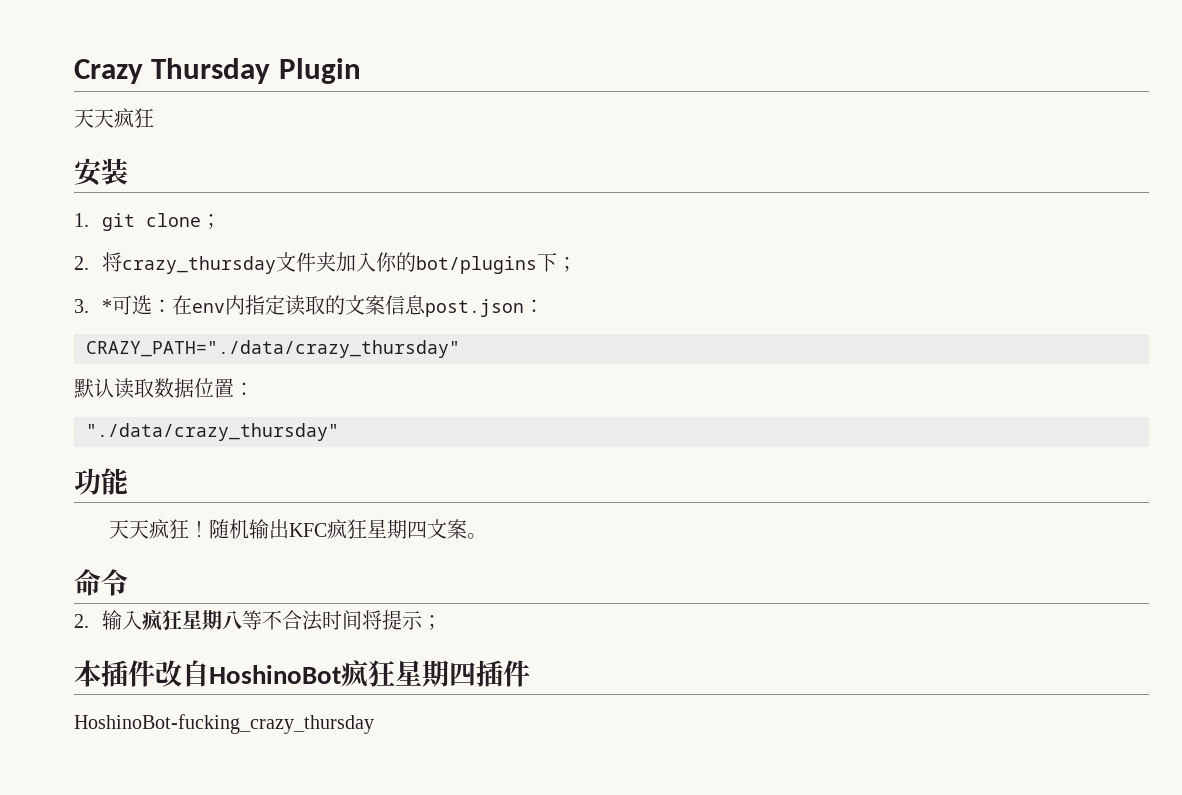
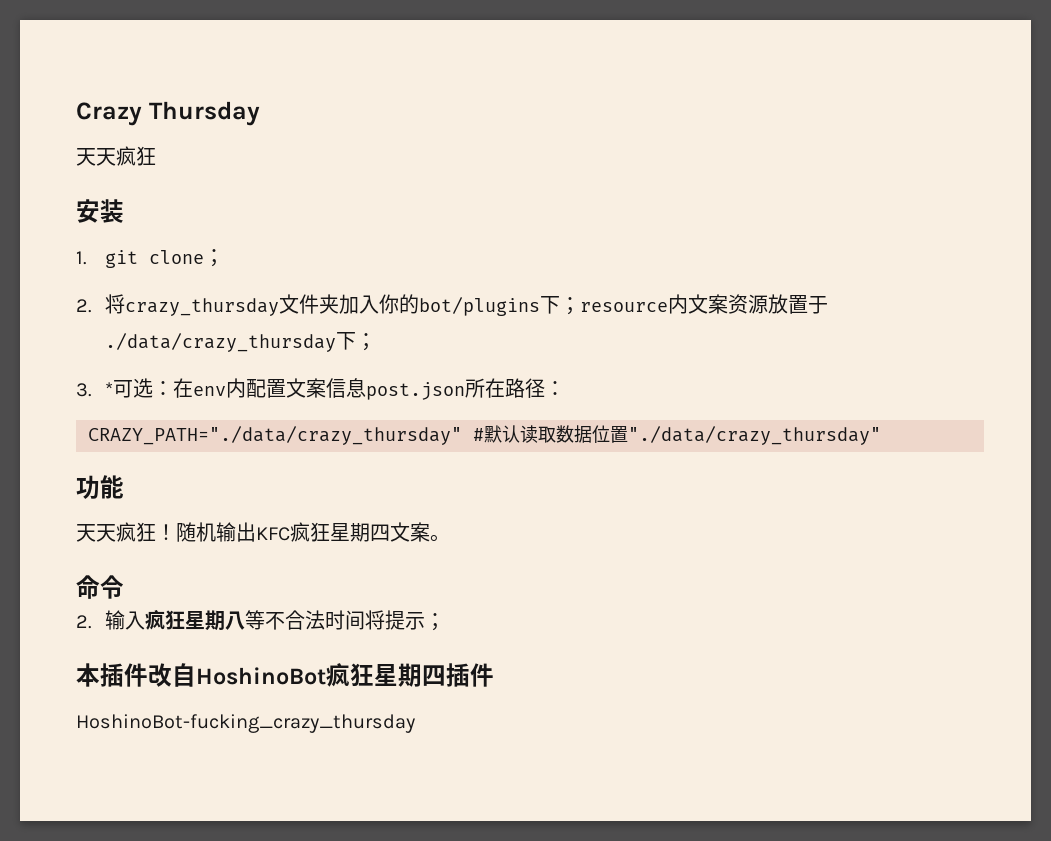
[278,58,361,84] Plugin -> (260, 113) none
(578, 264) none -> [580,294,829,314] [105,332,377,352] resource内文案资源放置于./data/crazy_thursday下；
[245,295,346,316] 指定读取的 -> [246,379,287,398] 配置
(525, 308) none -> [465,378,546,398] 所在路径
(460, 349) // -> [473,428,484,441] #
[234,382,254,396] ： // -> (628, 434) none

